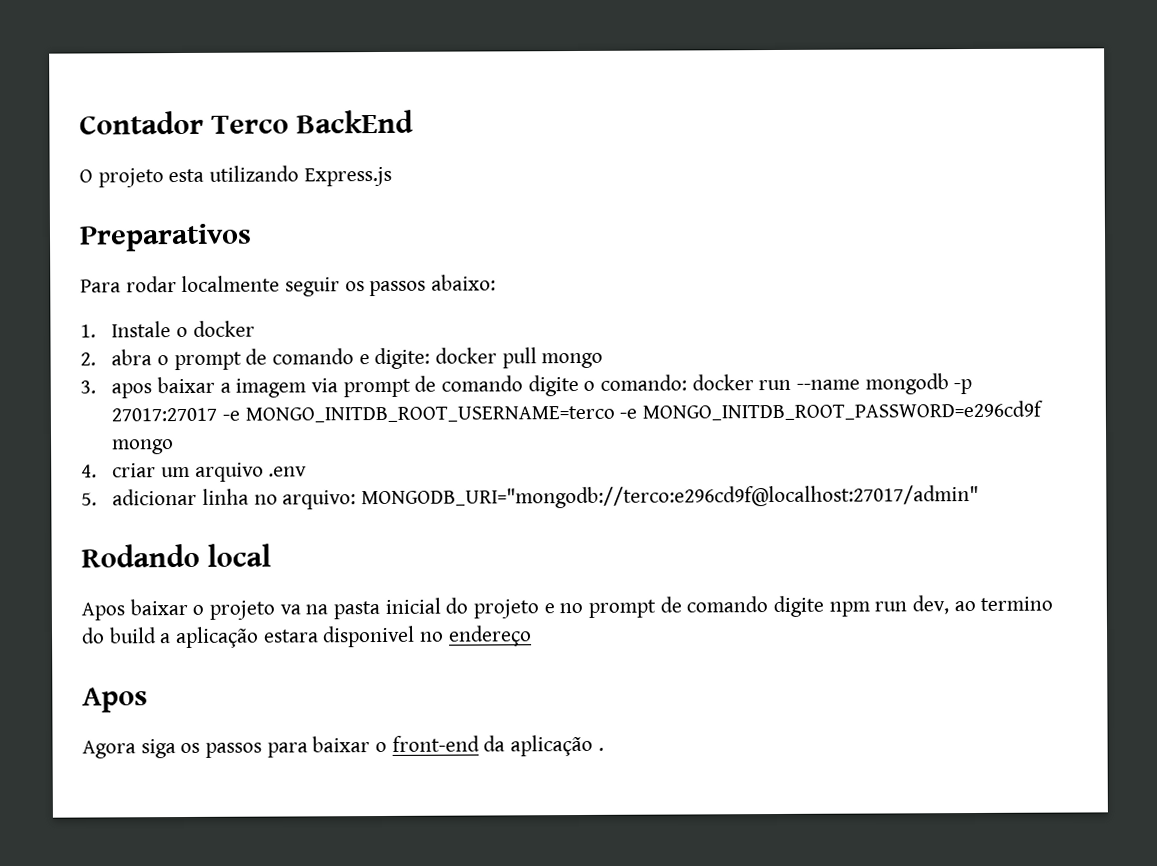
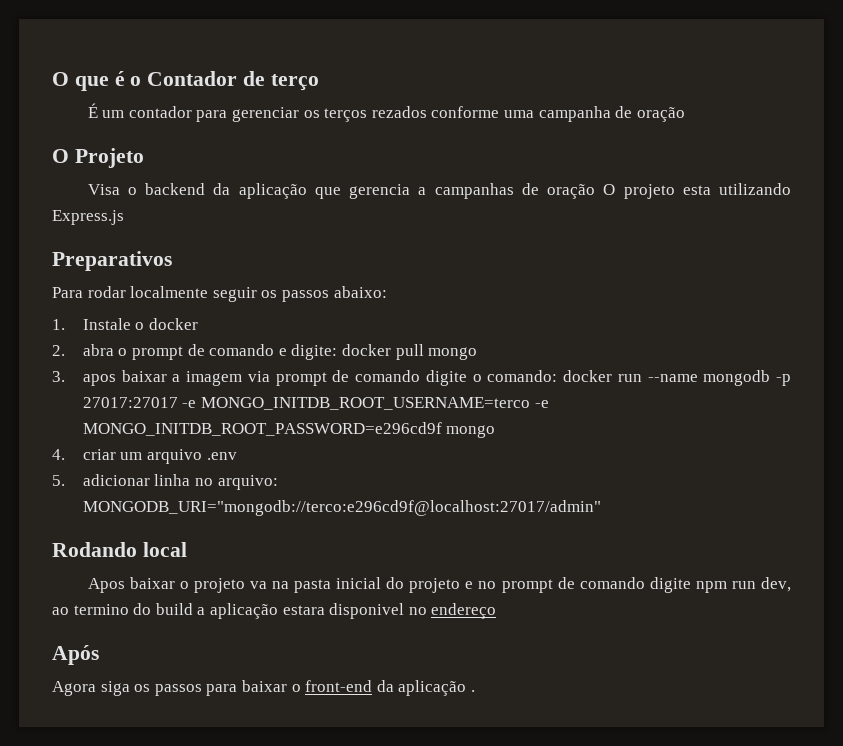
[79,109,414,135] Contador Terco BackEnd // -> [52,71,319,91] [87,103,685,122] [52,148,144,168] [87,183,596,199] O que é o Contador de terço // É um contador para gerenciar os terços rezados conforme uma campanha de oração // O Projeto // Visa o backend da aplicação que gerencia a campanhas de oração
[82,687,148,713] Apos -> [52,645,99,665] Após

